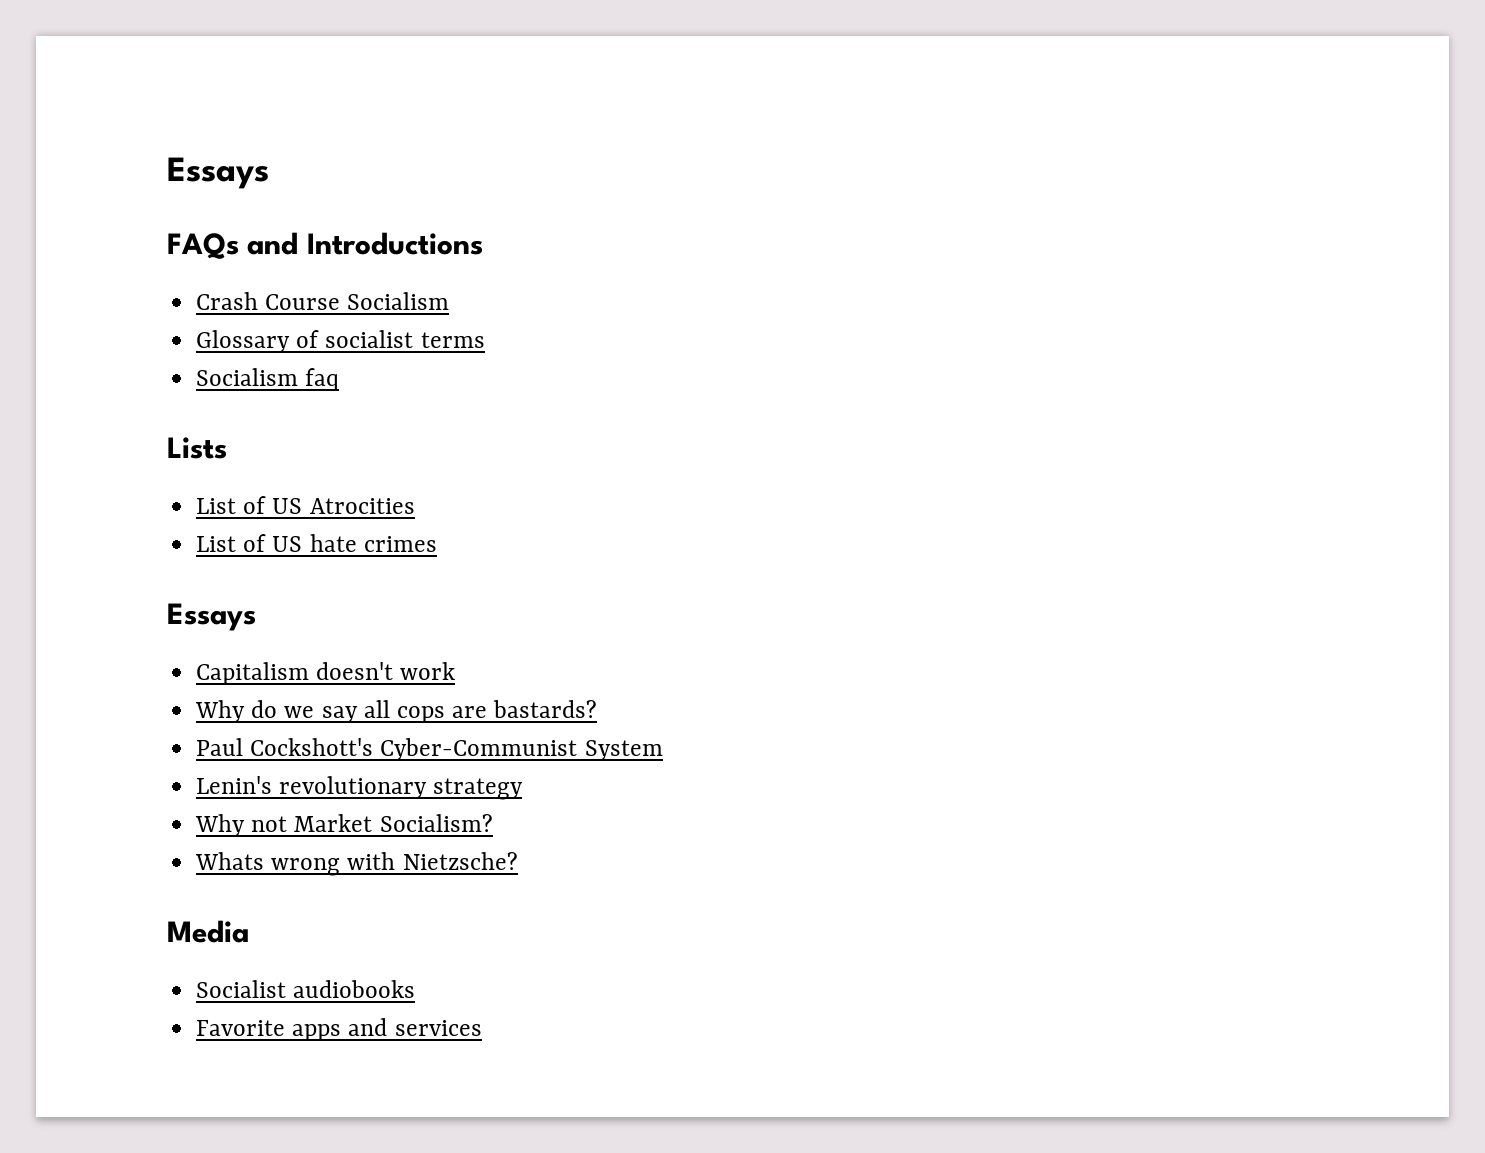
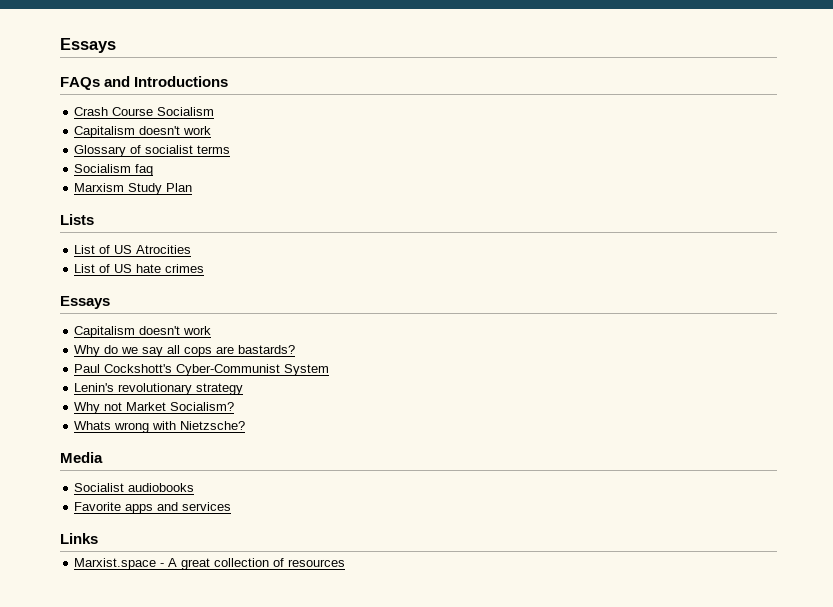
(450, 301) none -> [74,126,212,138] // Capitalism doesn't work
(340, 379) none -> [74,183,193,195] // Marxism Study Plan
(482, 1028) none -> [60,533,98,544] [74,558,346,570] // Links // Marxist.space - A great collection of resources

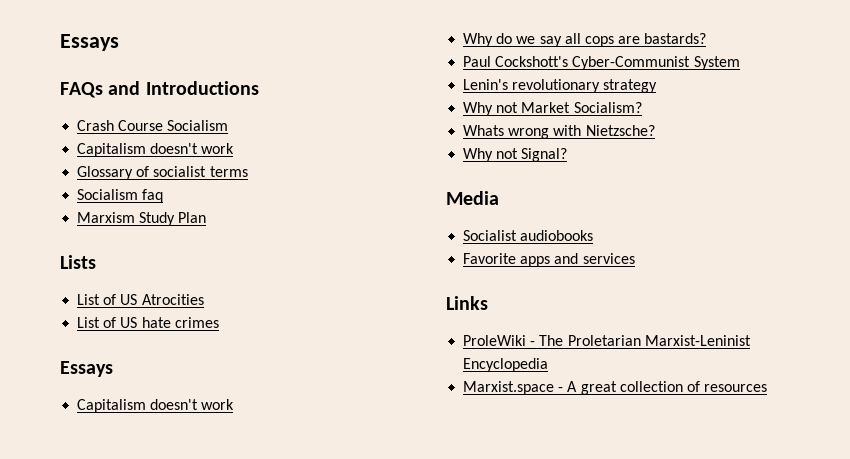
(246, 425) none -> [463,148,568,162] // Why not Signal?
(98, 538) none -> [463,335,751,346] [463,358,549,372] // ProleWiki - The Proletarian Marxist-Leninist Encyclopedia

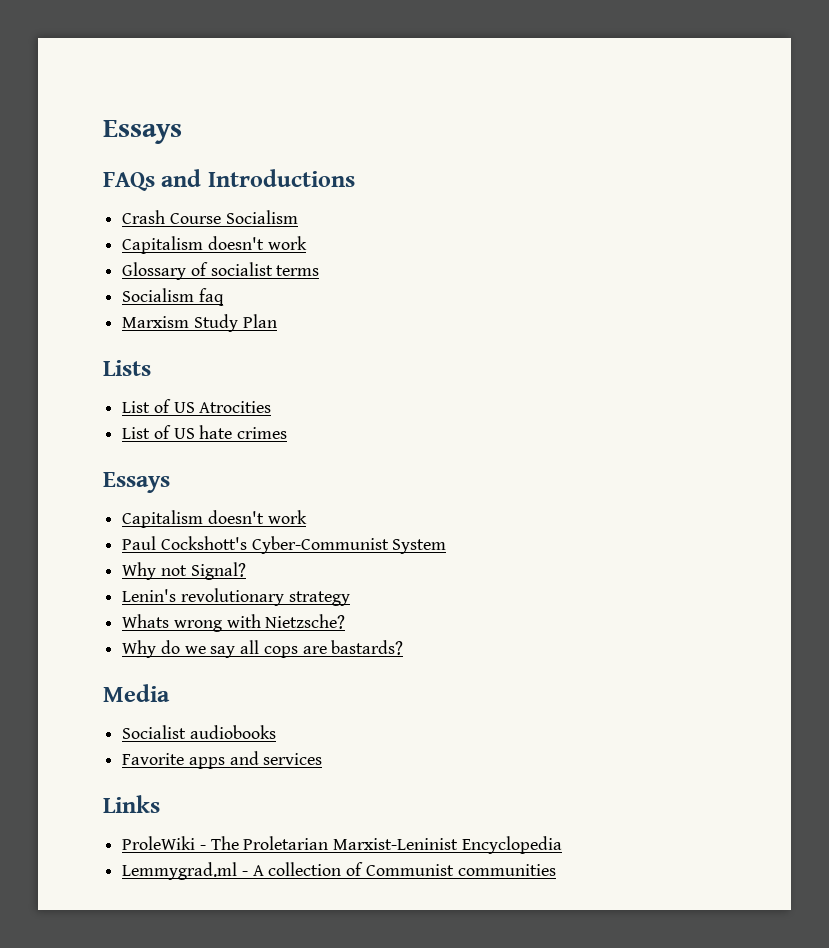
(235, 404) none -> [122,536,447,554] [122,562,246,580] [122,588,350,606] [122,614,346,632] // Paul Cockshott's Cyber-Communist System // Why not Signal? // Lenin's revolutionary strategy // Whats wrong with Nietzsche?
[463,56,740,70] [463,79,658,93] [463,102,642,116] [463,125,655,139] [463,148,568,162] // Paul Cockshott's Cyber-Communist System // Lenin's revolutionary strategy // Why not Market Socialism? // Whats wrong with Nietzsche? // Why not Signal? -> (404, 647) none
[463,381,555,395] Marxist.space -> [122,862,238,880] Lemmygrad.ml
[580,381,617,395] great -> (264, 870) none
[704,384,768,392] resources -> [365,864,556,876] Communist communities

